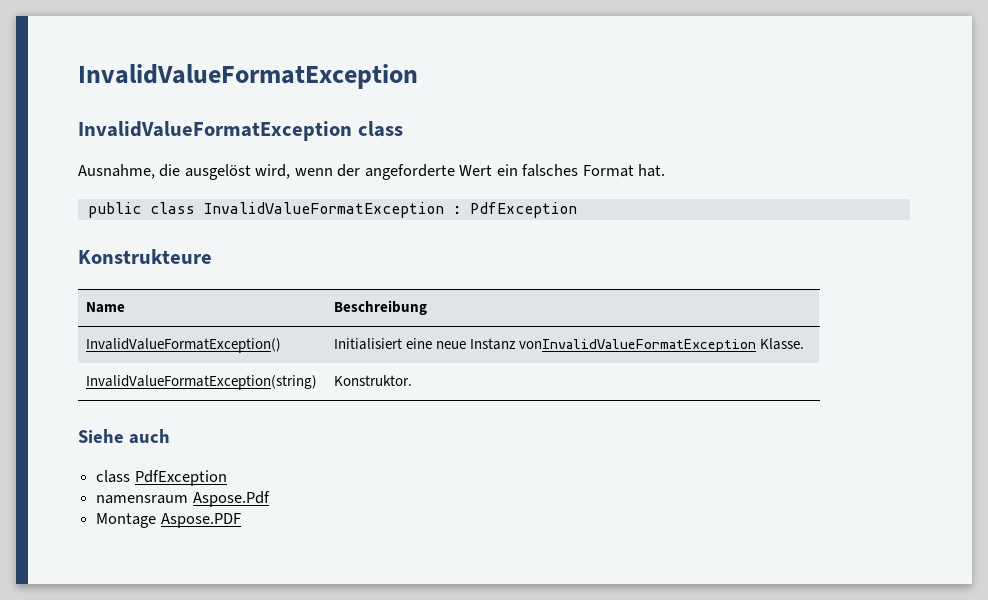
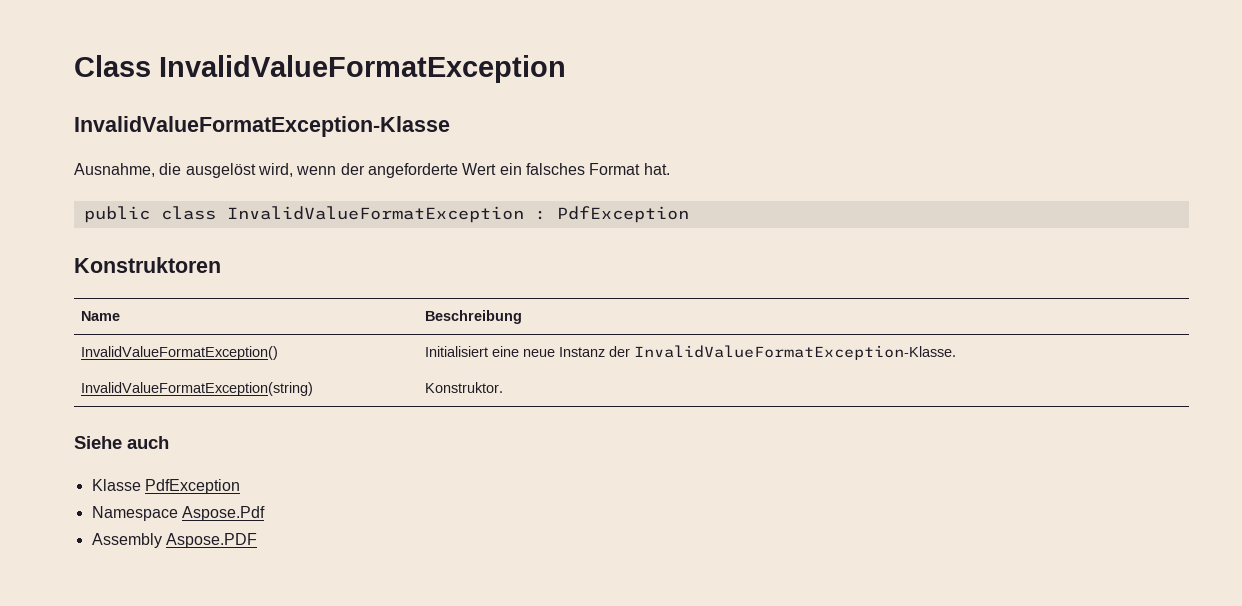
(78, 76) none -> [74,55,151,77] Class
[78,121,403,141] InvalidValueFormatException class -> [74,116,450,137] InvalidValueFormatException-Klasse
[78,249,212,264] Konstrukteure -> [74,257,221,273] Konstruktoren
[519,338,805,352] vonInvalidValueFormatException Klasse. -> [608,345,956,360] der InvalidValueFormatException-Klasse.
[96,470,227,486] [96,495,189,504] class PdfException // namensraum -> [91,479,240,494] [91,506,178,521] Klasse PdfException // Namespace
[96,513,157,528] Montage -> [91,533,162,548] Assembly

